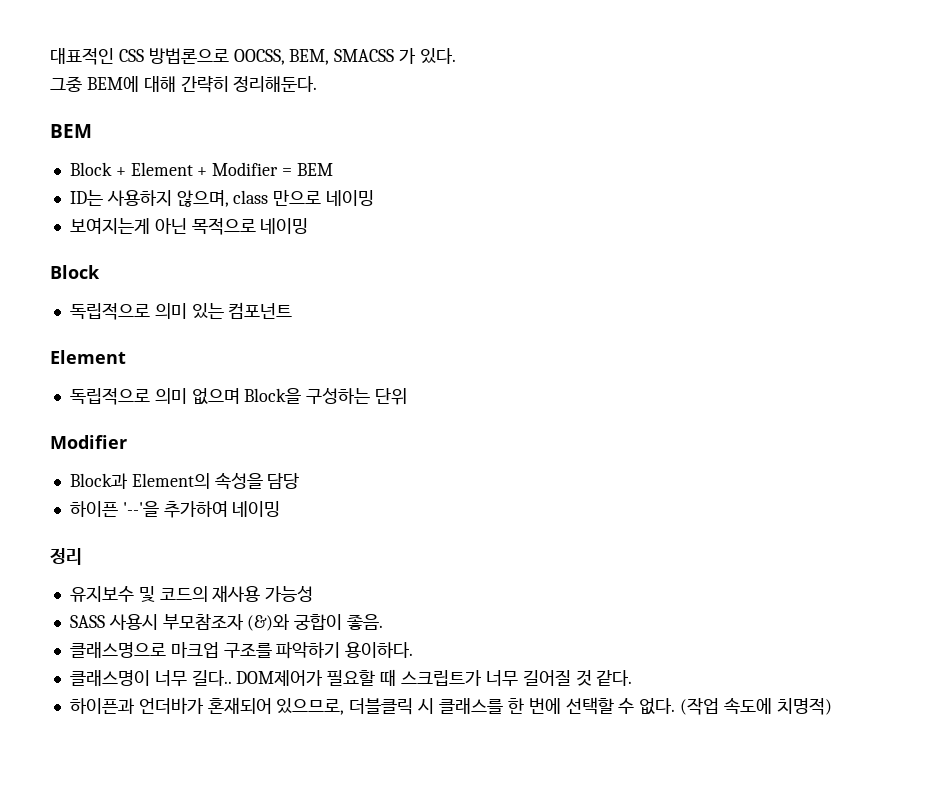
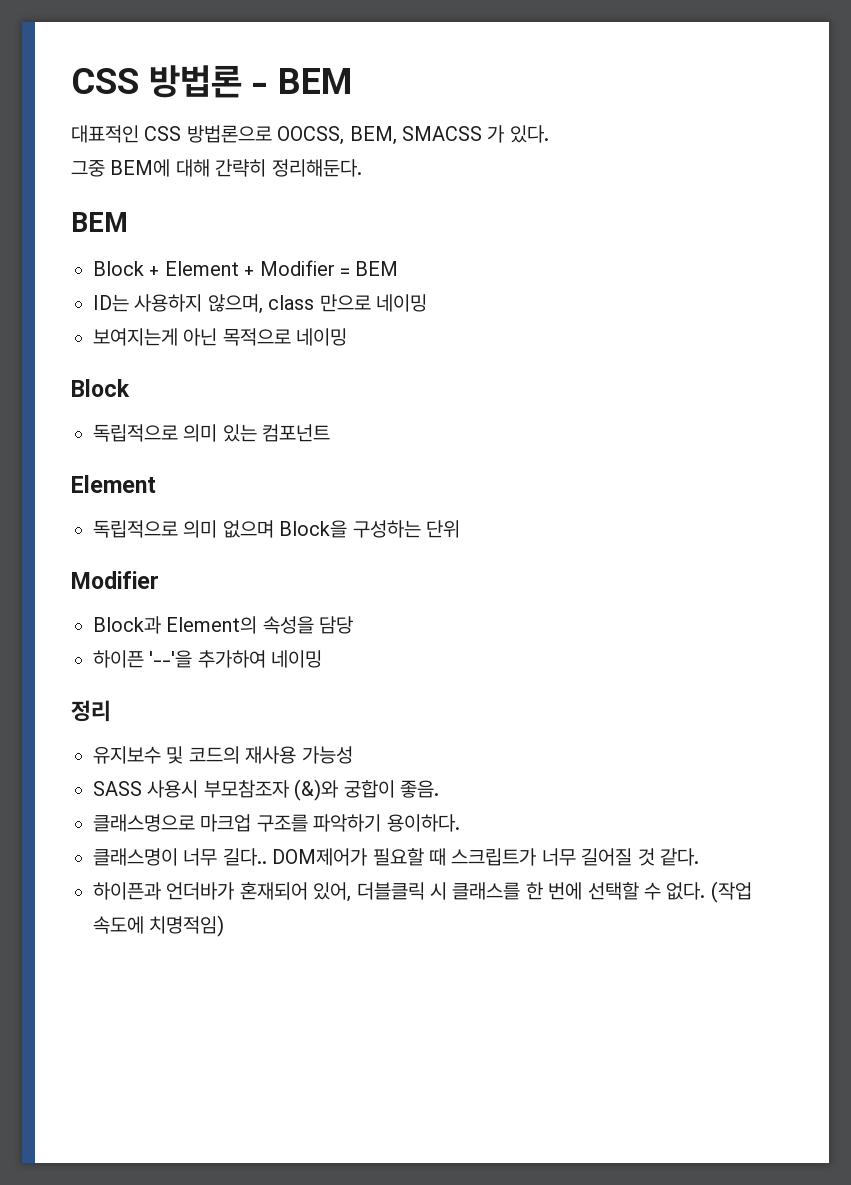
(50, 56) none -> [71,65,353,98] CSS 방법론 - BEM //
[276,698,345,715] 있으므로, -> [313,882,352,902] 있어,
[776,698,832,715] 치명적) -> [149,915,225,937] 치명적임)

